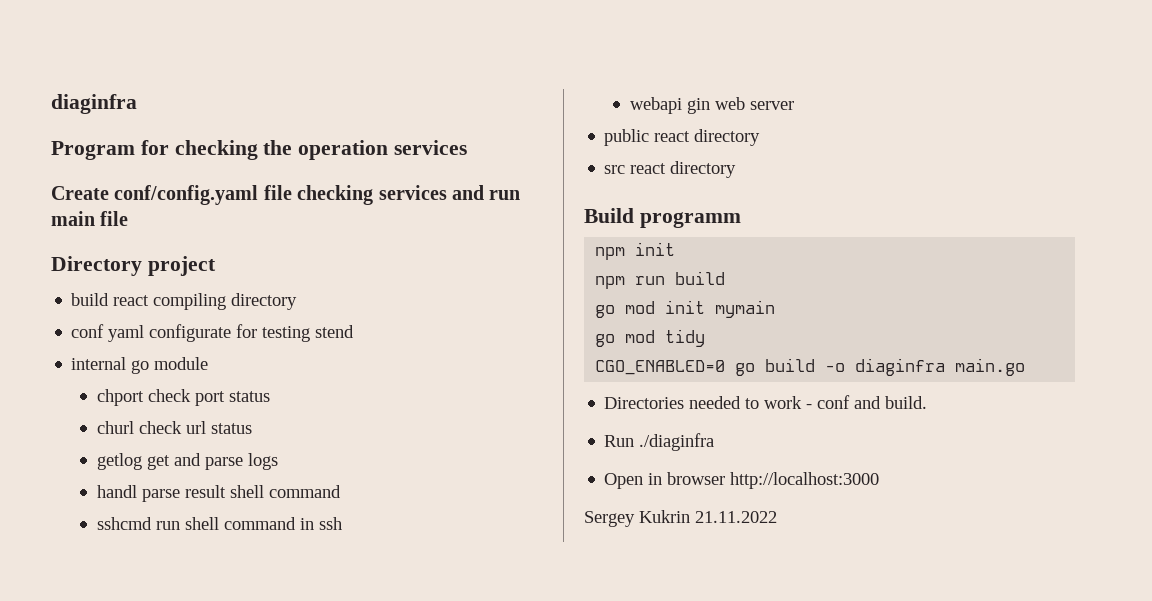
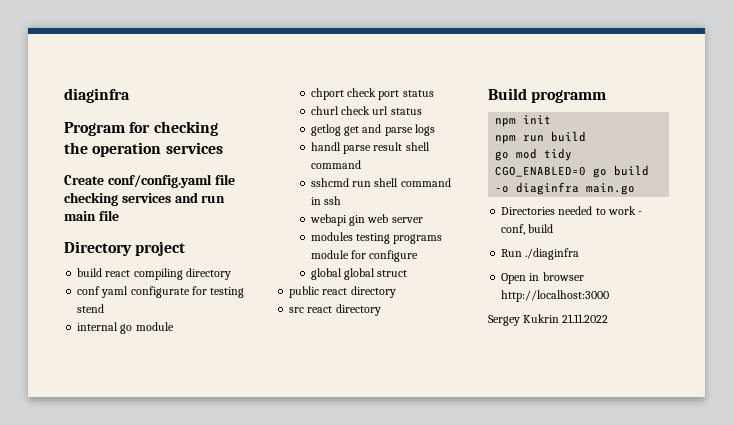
(794, 105) none -> [310,232,443,244] [310,250,419,262] [310,268,408,280] // modules testing programs module for configure // global global struct
[595,300,776,318] // go mod init mymain -> (587, 136) none
[817,395,928,409] conf and build. -> [501,224,554,235] conf, build

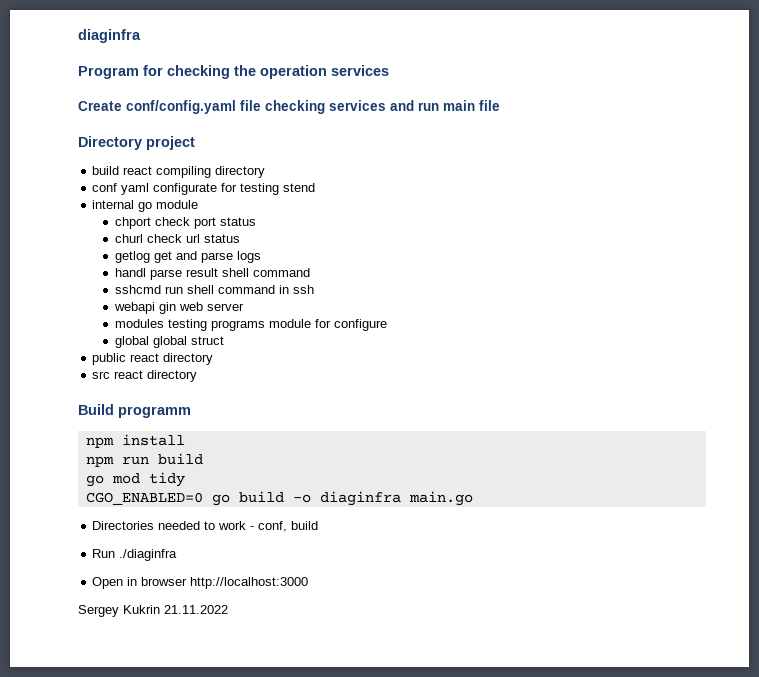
[523,115,552,124] init -> [121,434,185,446] install

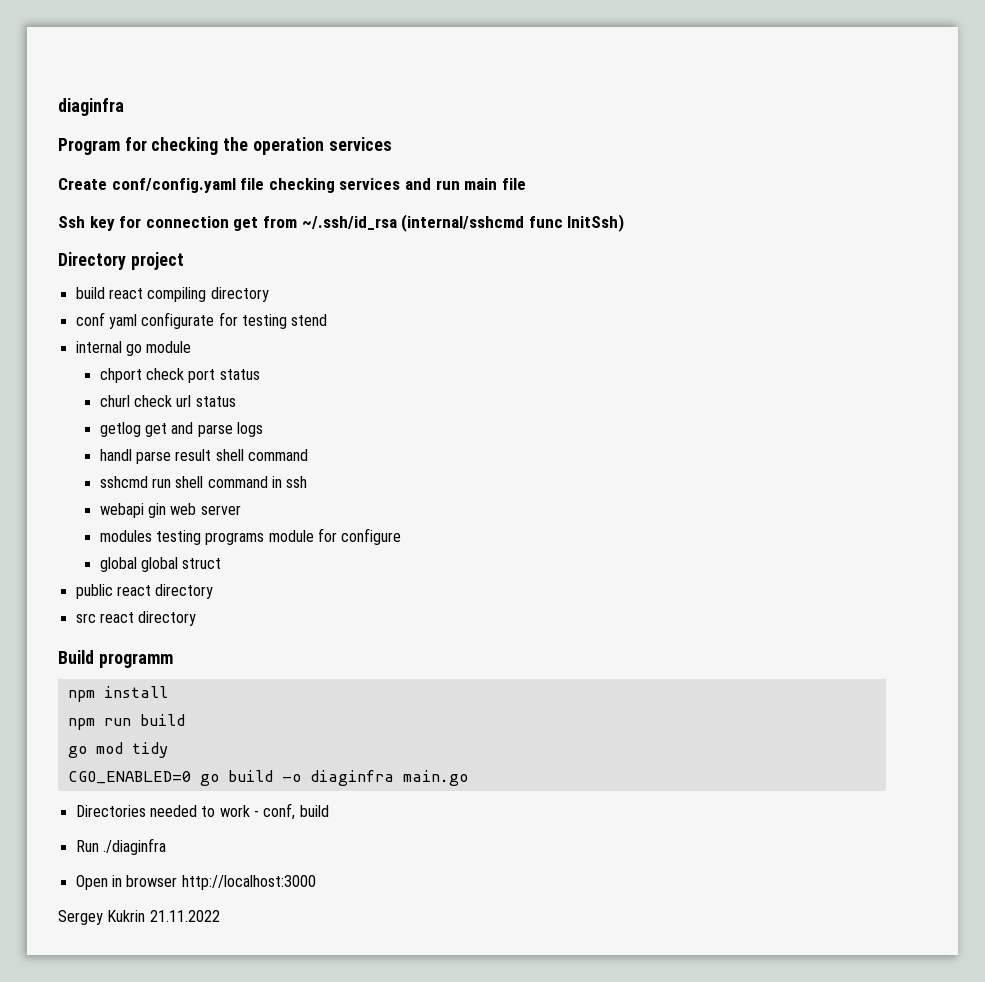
(500, 105) none -> [58,214,625,232] // Ssh key for connection get from ~/.ssh/id_rsa (internal/sshcmd func InitSsh)

